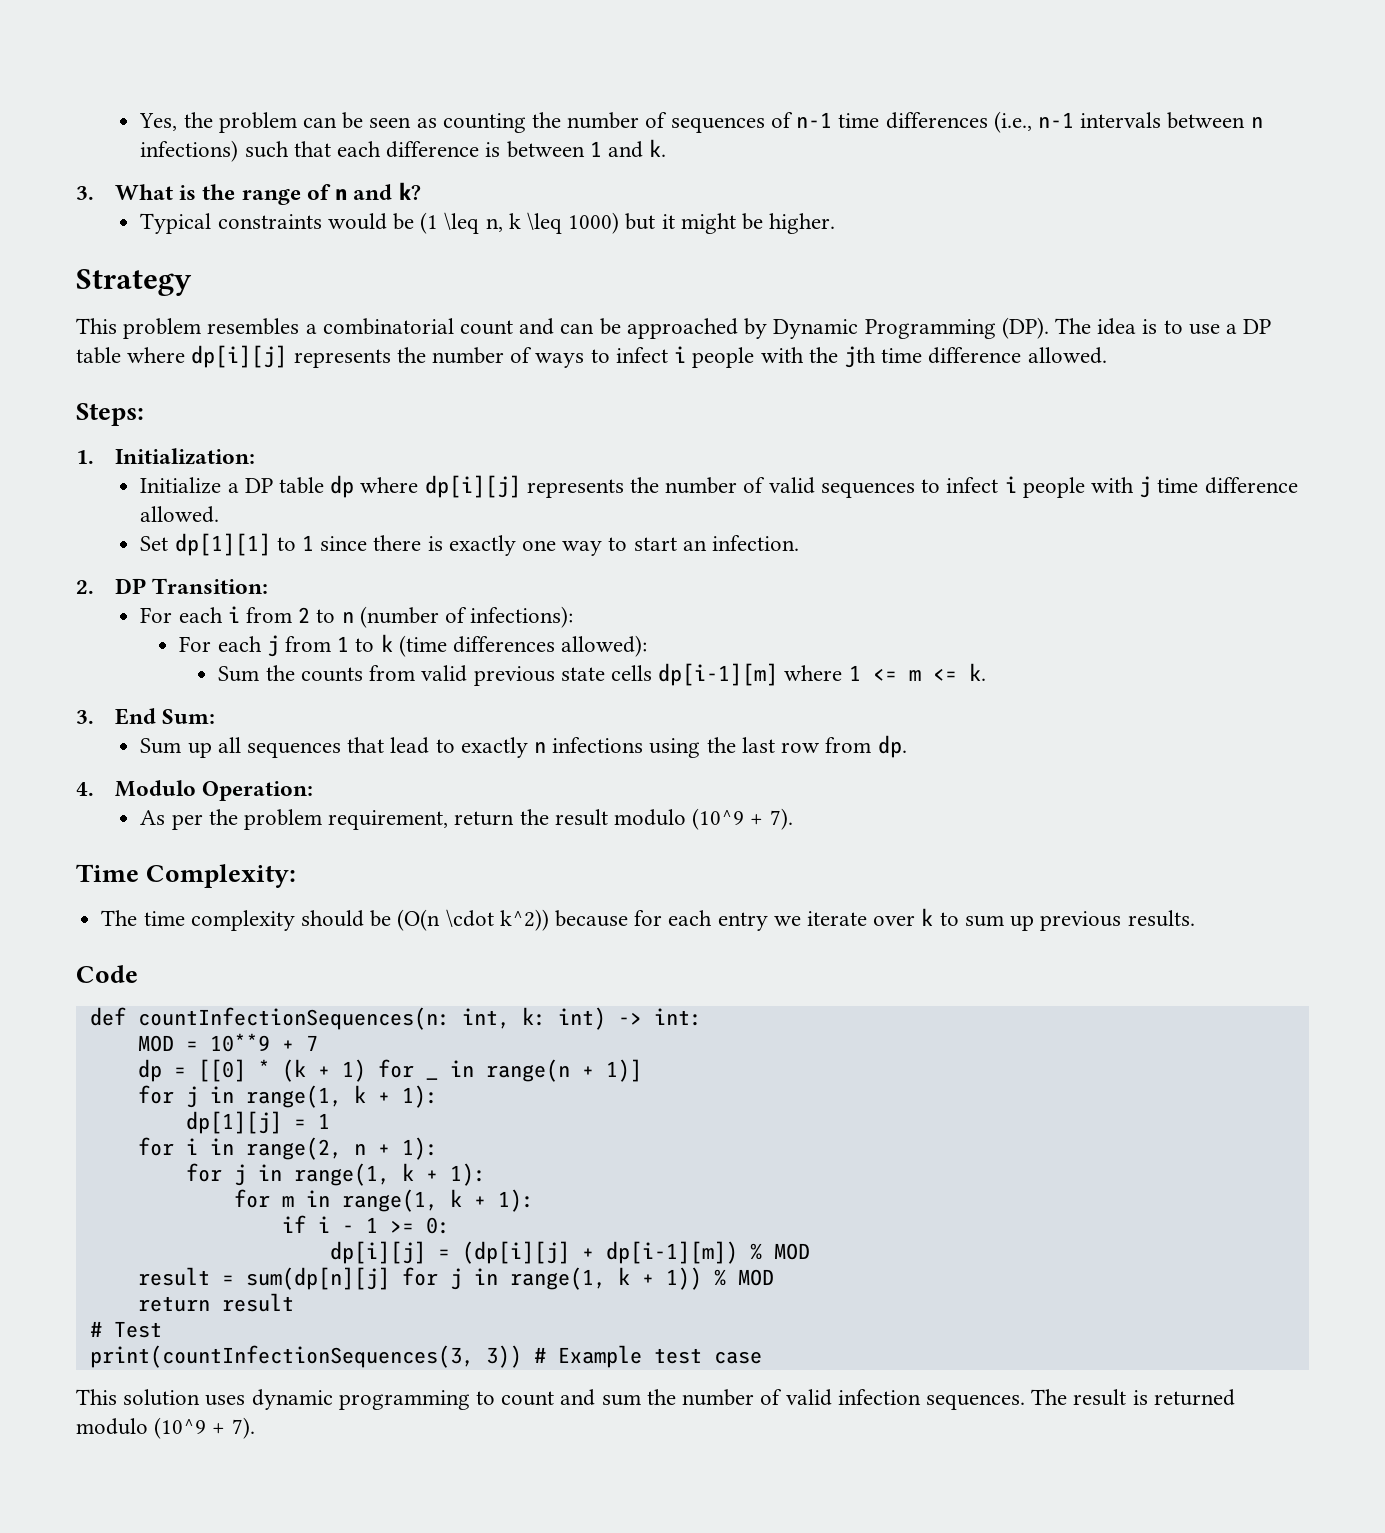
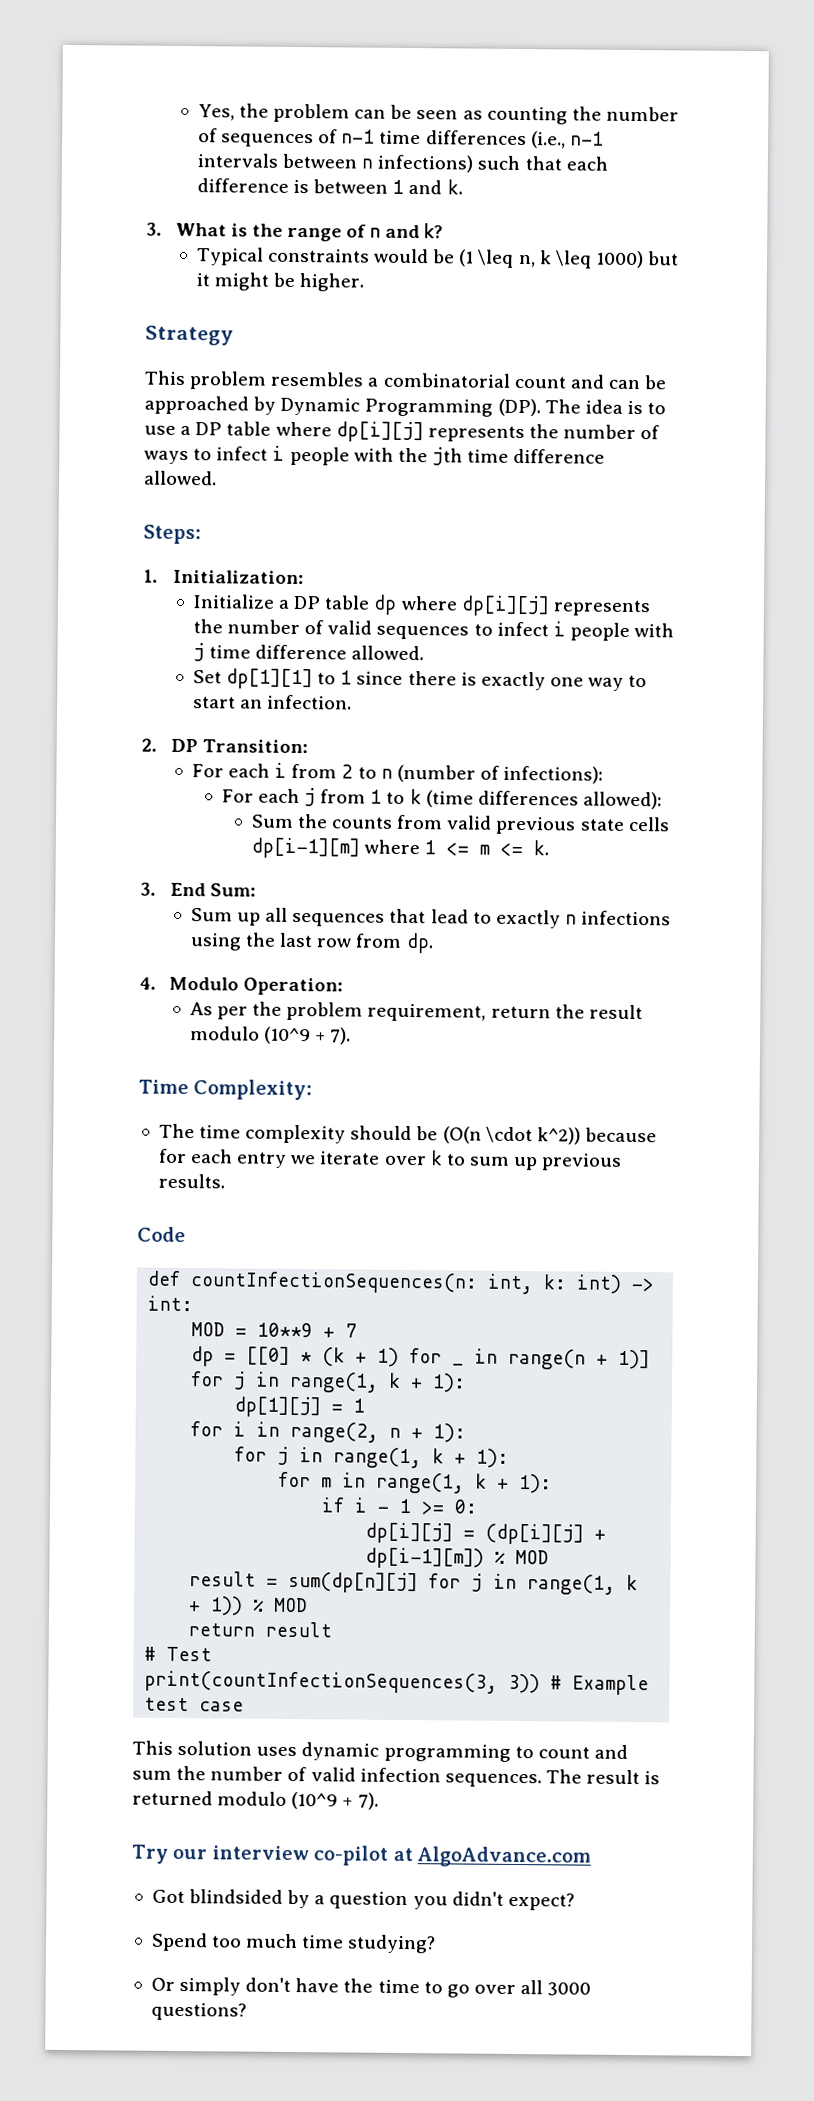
(255, 1428) none -> [131,1844,591,1868] [151,1889,575,1911] [150,1932,437,1954] [150,1977,592,1998] [150,2002,247,2021] // Try our interview co-pilot at AlgoAdvance.com // Got blindsided by a question you didn't expect? // Spend too much time studying? // Or simply don't have the time to go over all 3000 questions?

